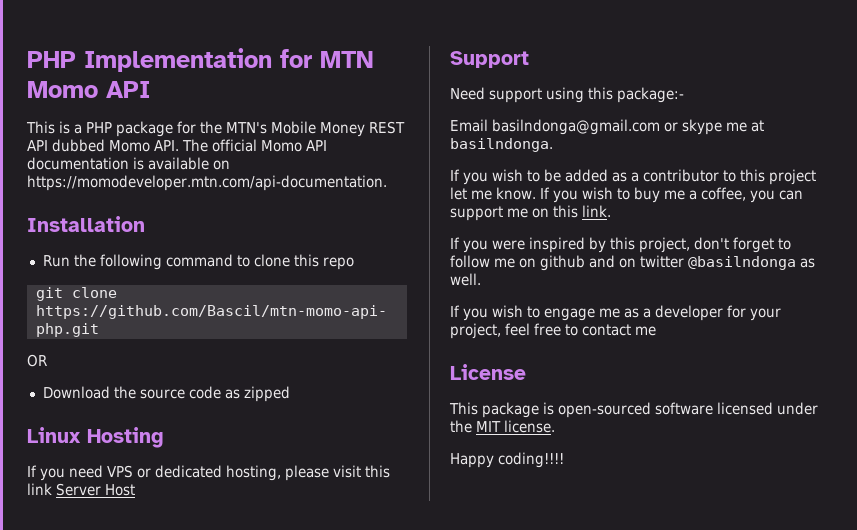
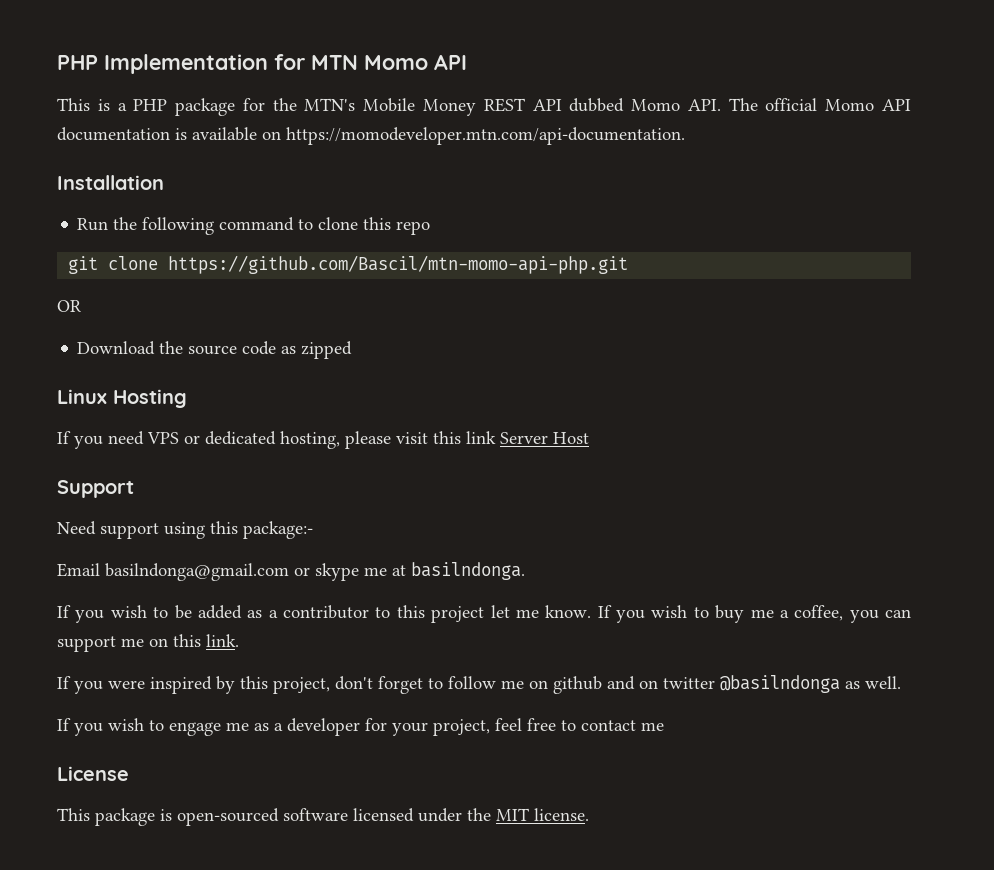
[450,452,564,468] // Happy coding!!!! -> (589, 814) none

